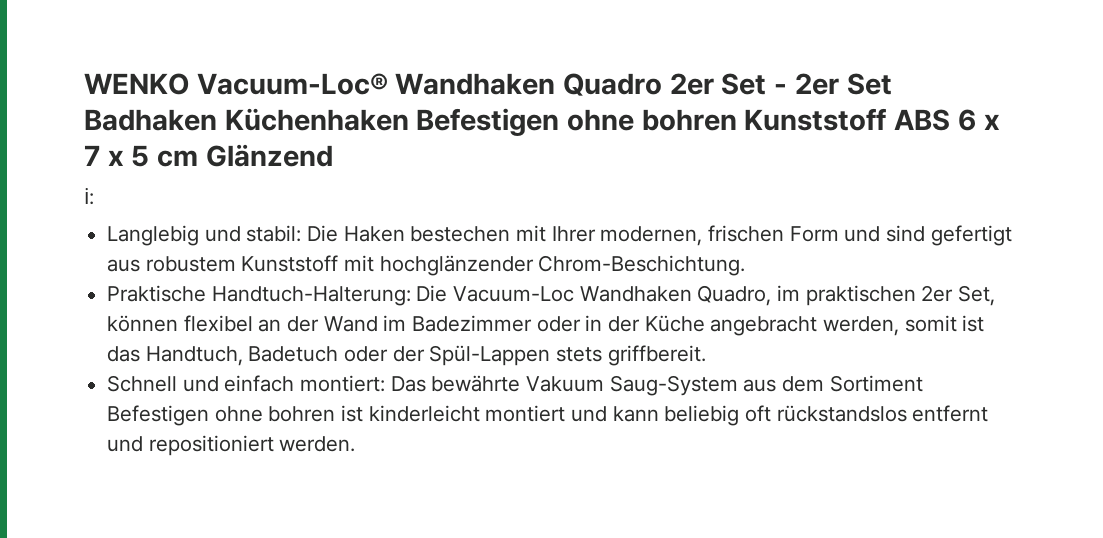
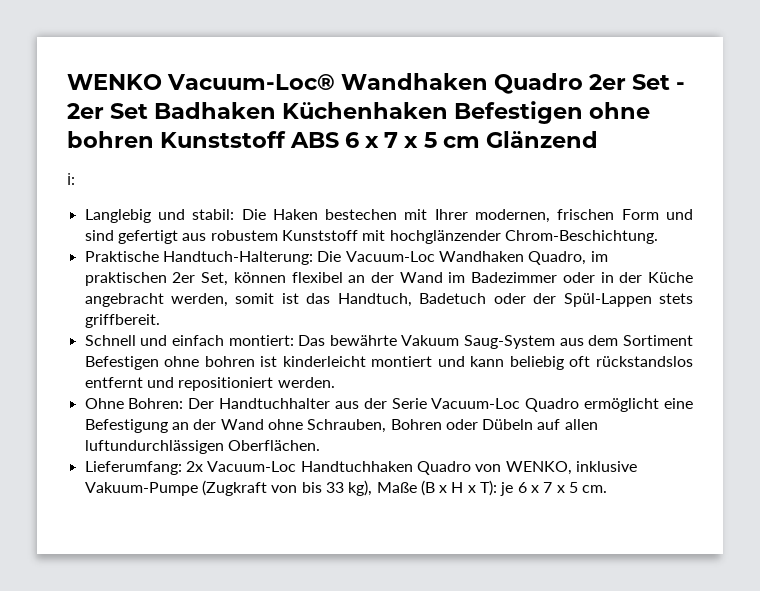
(356, 444) none -> [84,398,694,412] [84,419,598,433] [84,440,320,454] [84,461,637,475] [84,480,608,496] // Ohne Bohren: Der Handtuchhalter aus der Serie Vacuum-Loc Quadro ermöglicht eine Befestigung an der Wand ohne Schrauben, Bohren oder Dübeln auf allen luftundurchlässigen Oberflächen. // Lieferumfang: 2x Vacuum-Loc Handtuchhaken Quadro von WENKO, inklusive Vakuum-Pumpe (Zugkraft von bis 33 kg), Maße (B x H x T): je 6 x 7 x 5 cm.

